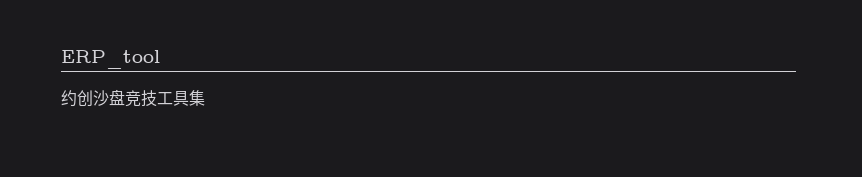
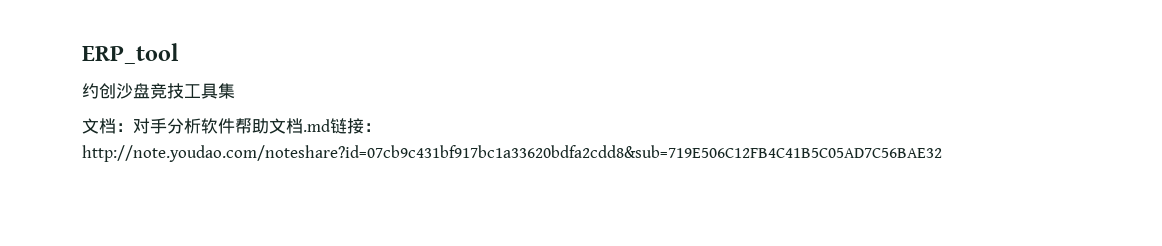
(205, 98) none -> [82,118,381,134] [82,145,942,162] // 文档：对手分析软件帮助文档.md链接：http://note.youdao.com/noteshare?id=07cb9c431bf917bc1a33620bdfa2cdd8&sub=719E506C12FB4C41B5C05AD7C56BAE32

